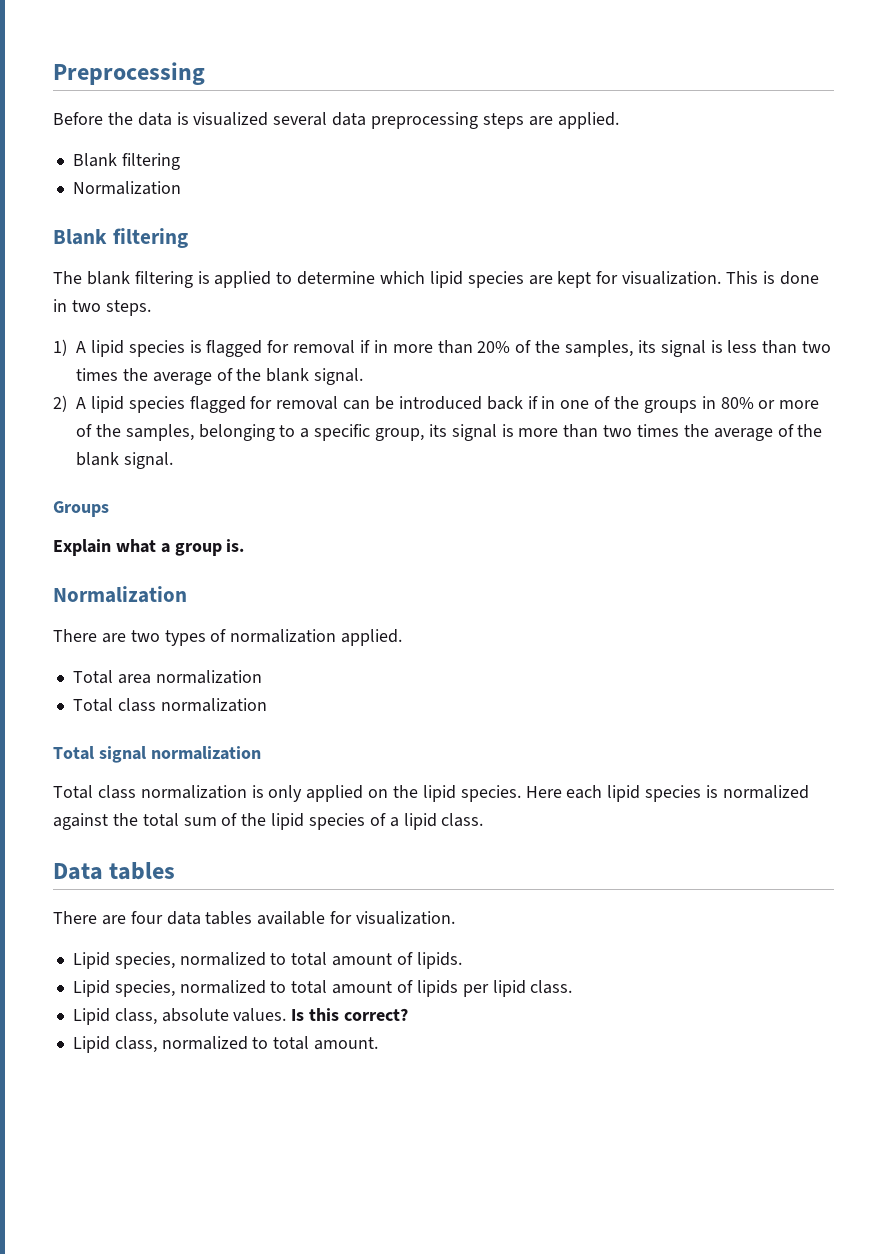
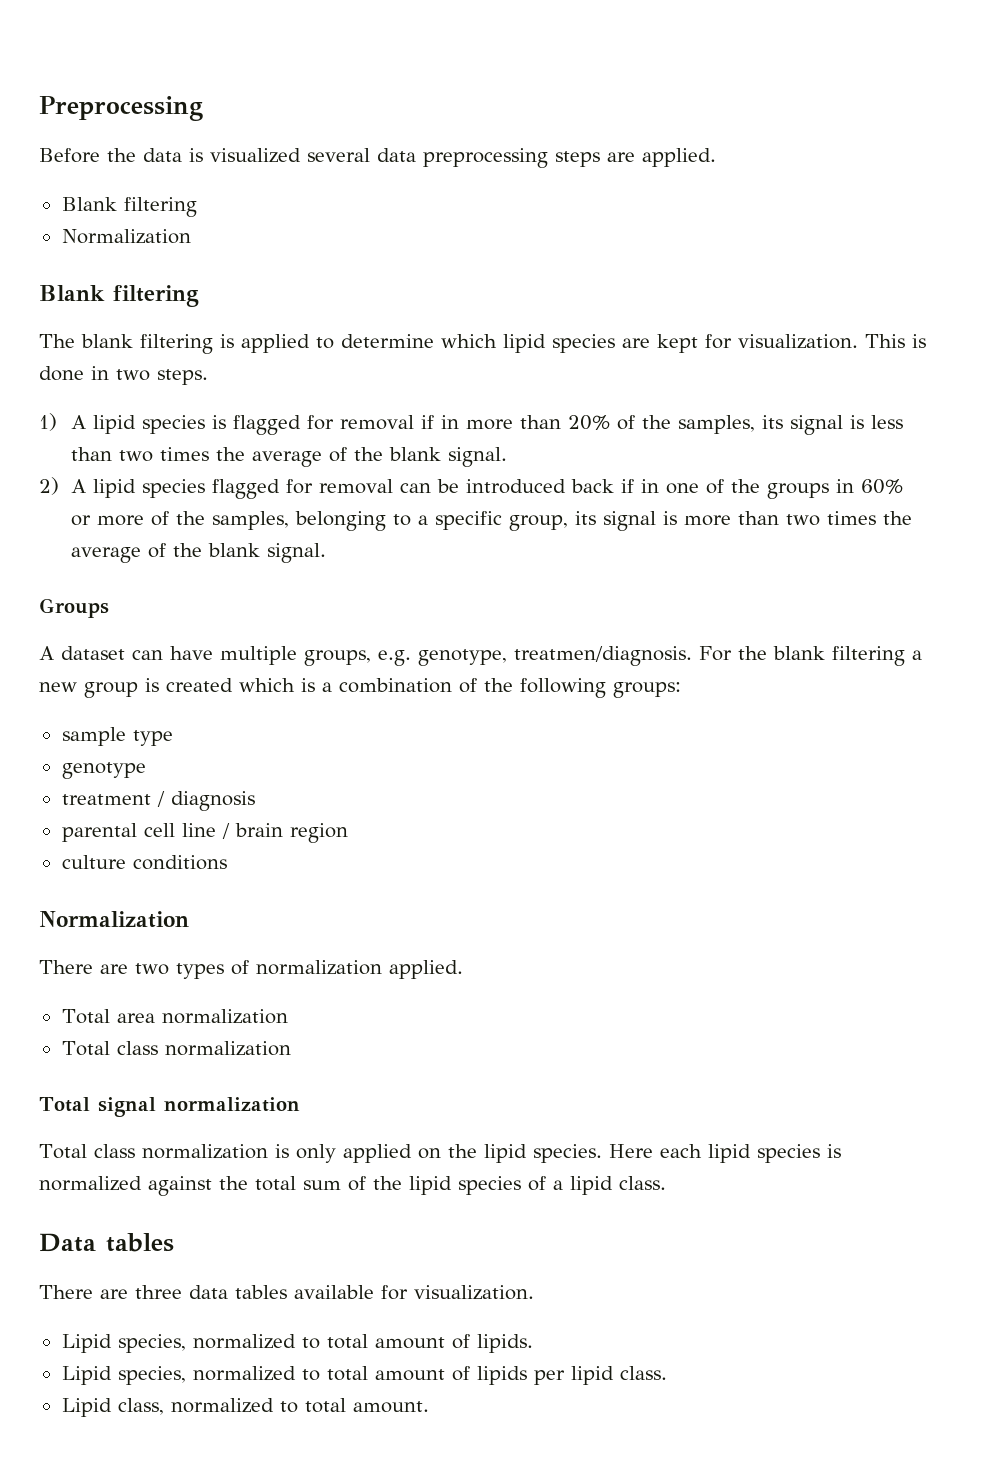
[720,397,754,409] 80% -> [861,479,904,494] 60%
[53,539,245,556] Explain what a group is. -> [39,646,922,666] [39,678,681,698] [61,727,173,746] [61,762,146,779] [61,791,255,811] [61,823,348,843] [61,855,227,870] A dataset can have multiple groups, e.g. genotype, treatmen/diagnosis. For the blank filtering a new group is created which is a combination of the following groups: // sample type // genotype // treatment / diagnosis // parental cell line / brain region // culture conditions
[130,911,163,924] four -> [135,1285,182,1299] three
[72,1008,408,1025] // Lipid class, absolute values. Is this correct? -> (667, 1373) none

